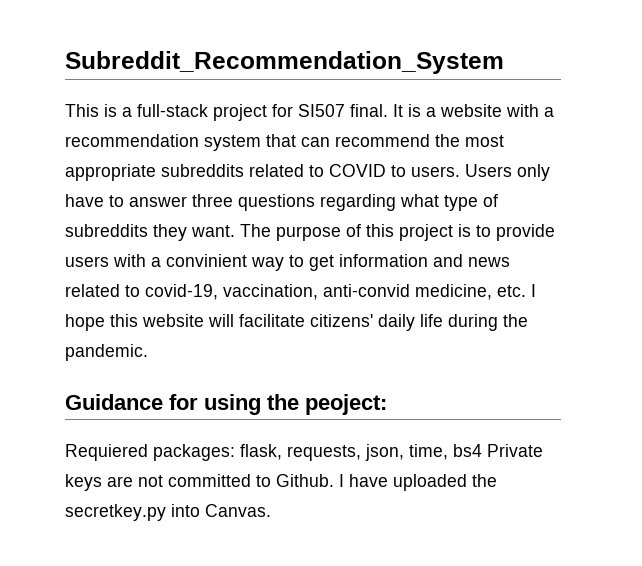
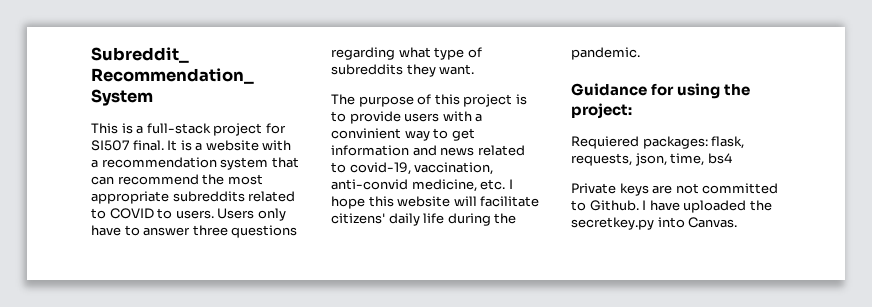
(235, 231) none -> (475, 69) //
[305,394,387,415] peoject: -> [571,103,632,119] project:
(482, 450) none -> (732, 158) //

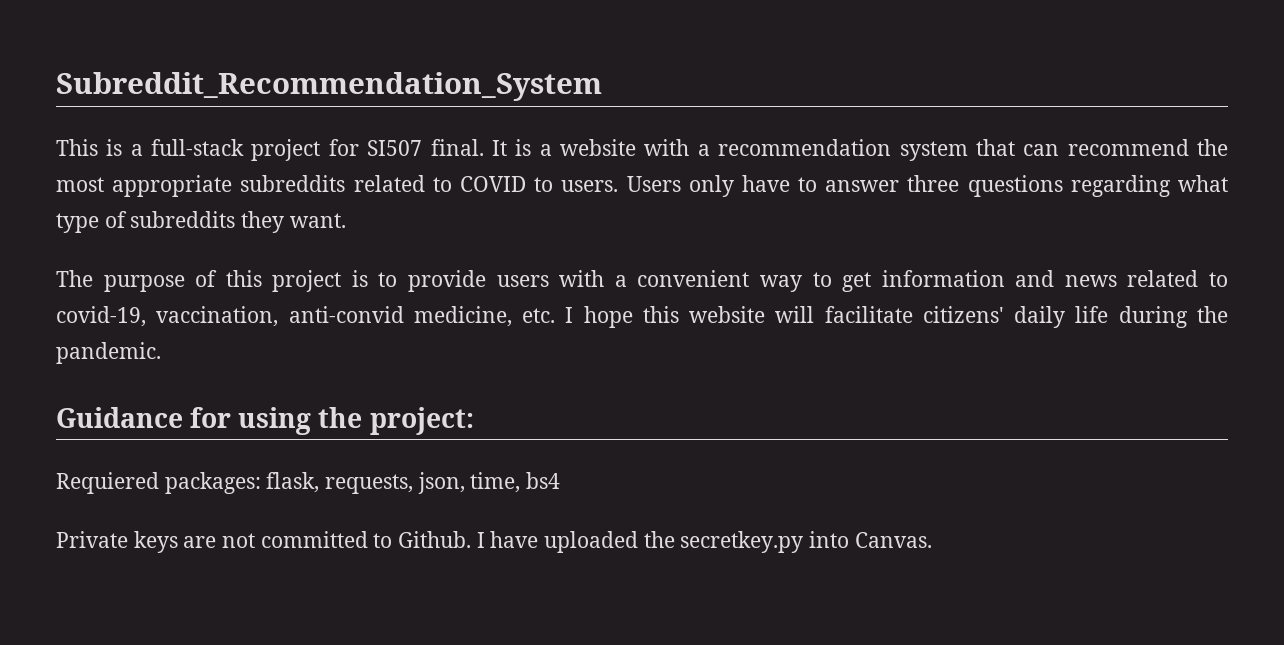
[331,128,401,139] convinient -> [637,270,750,287] convenient

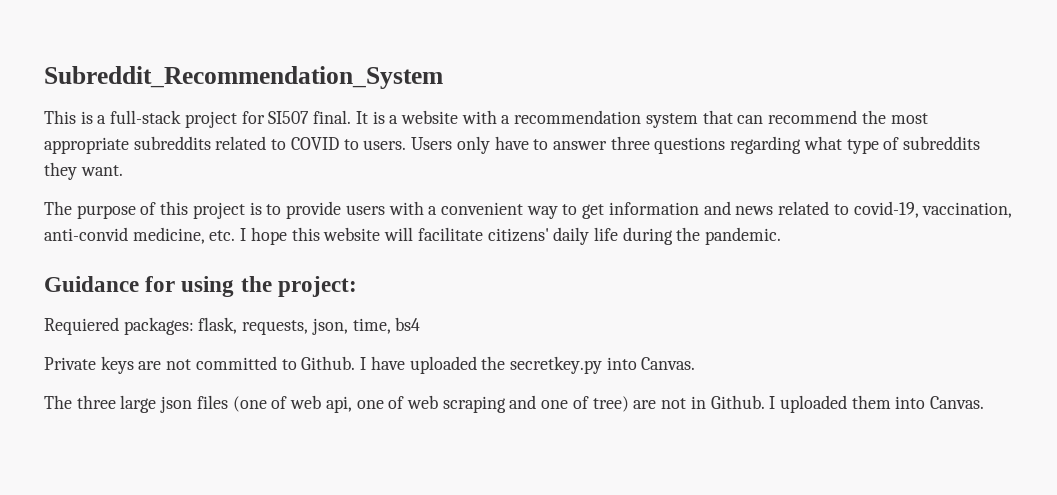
(932, 540) none -> [44,395,985,413] // The three large json files (one of web api, one of web scraping and one of tree) are not in Github. I uploaded them into Canvas.

